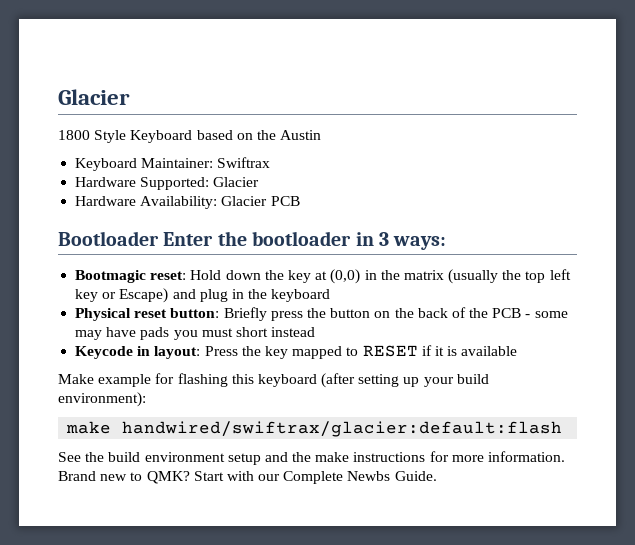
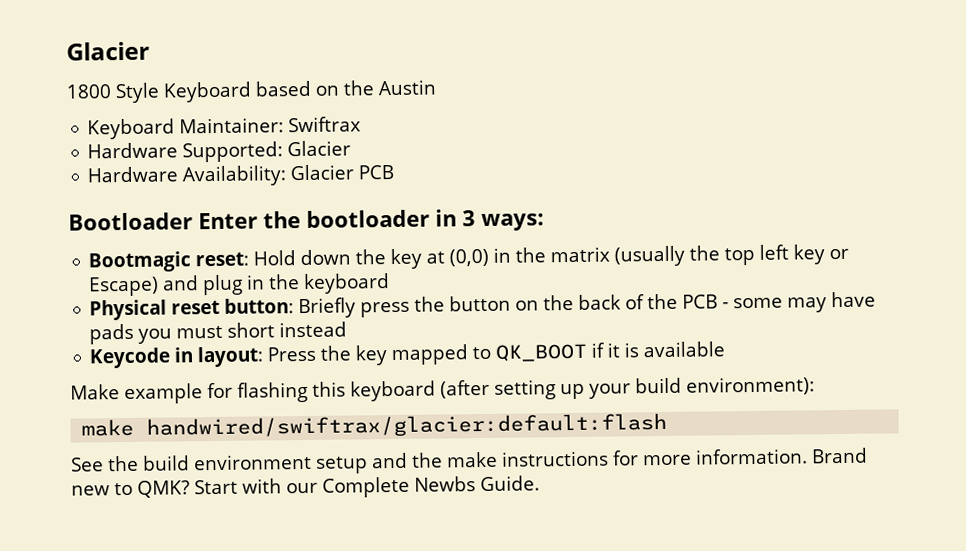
[362,345,418,357] RESET -> [495,343,588,362] QK_BOOT

